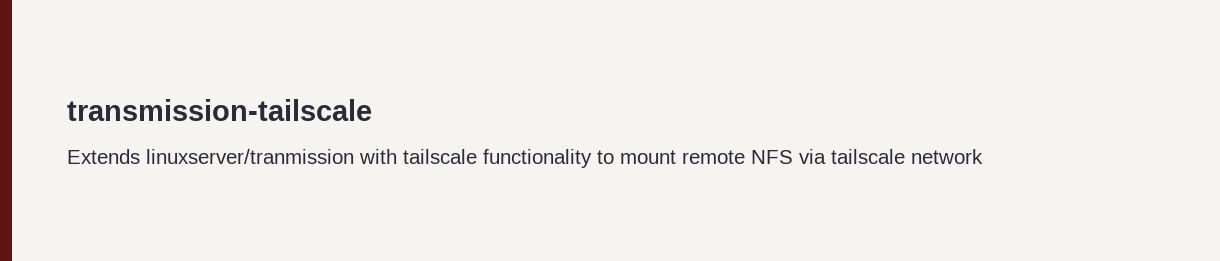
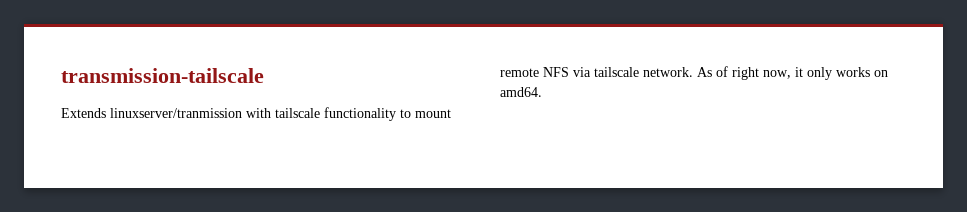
[911,149,983,164] network -> [643,66,888,80] [500,87,542,97] network. As of right now, it only works on amd64.

